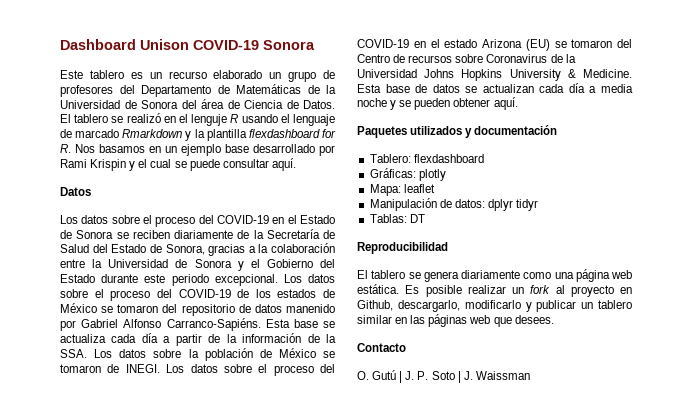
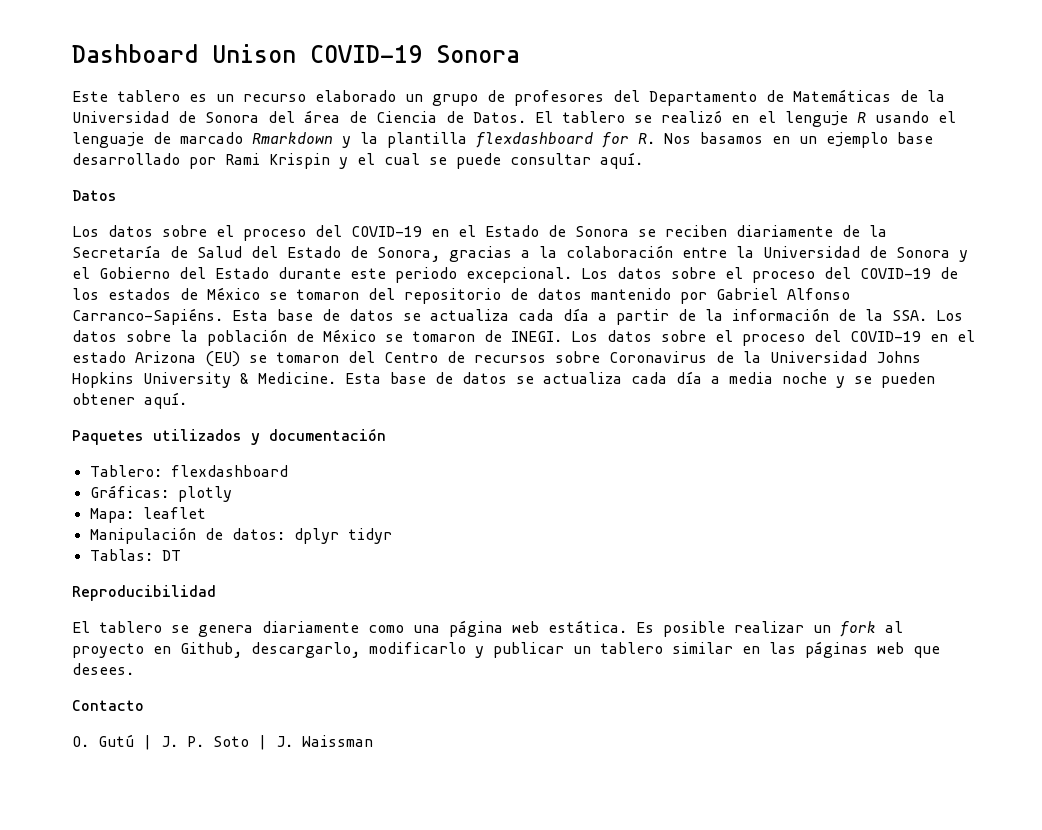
[286,304,335,313] manenido -> [591,288,671,300] mantenido
(318, 323) none -> [322,309,394,321] de datos
[482,84,534,93] actualizan -> [543,372,622,384] actualiza

